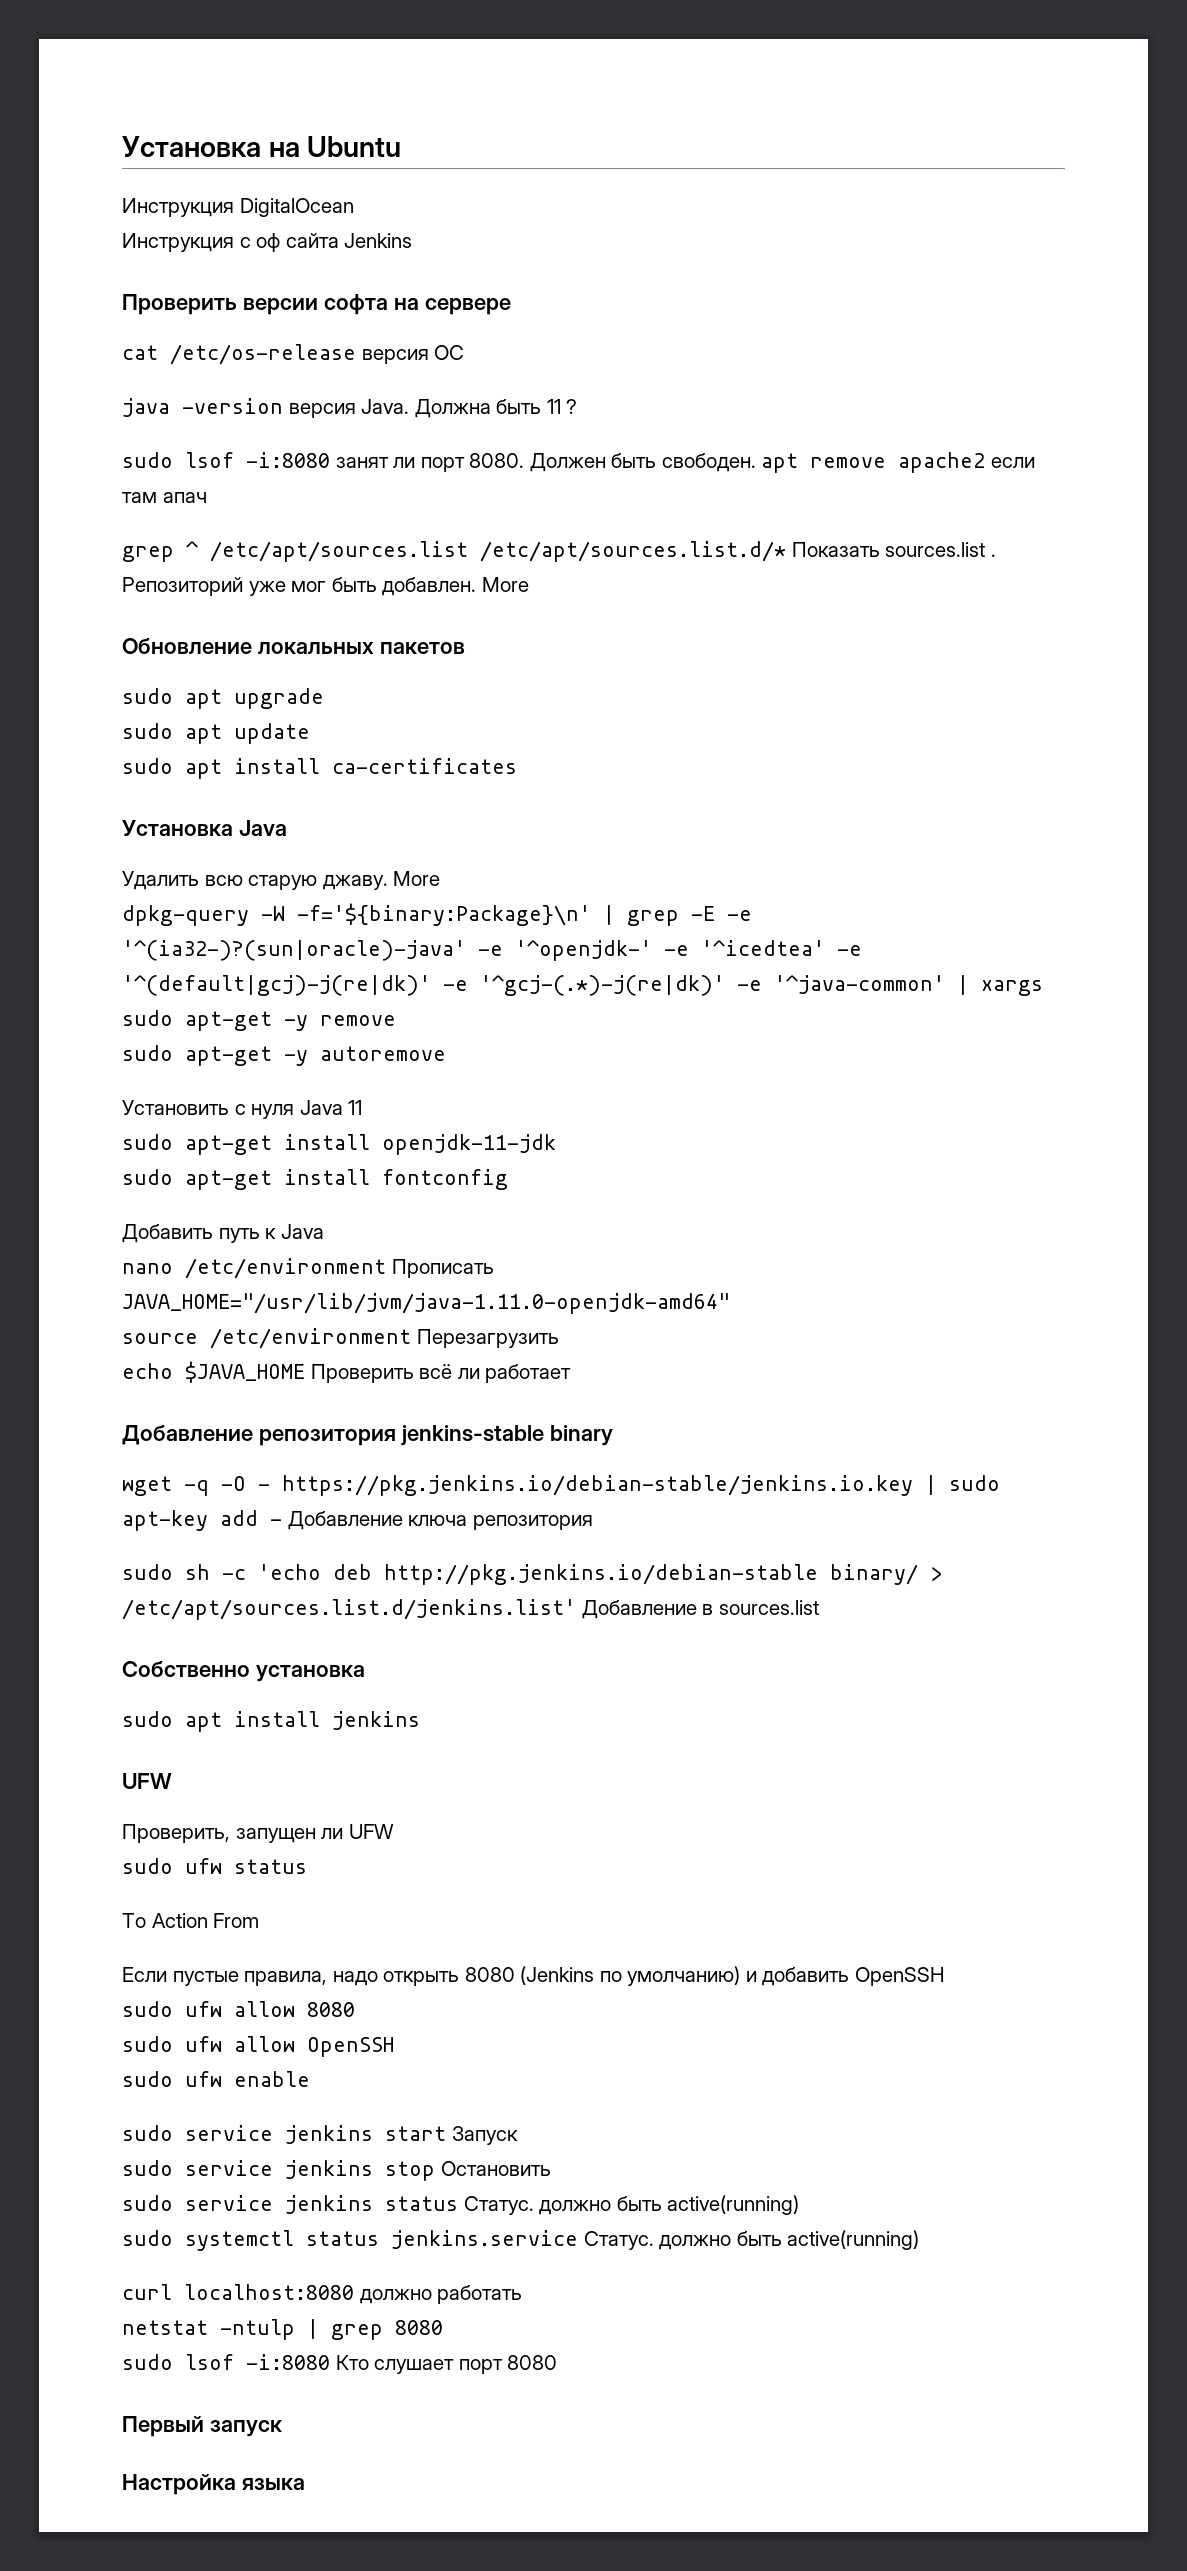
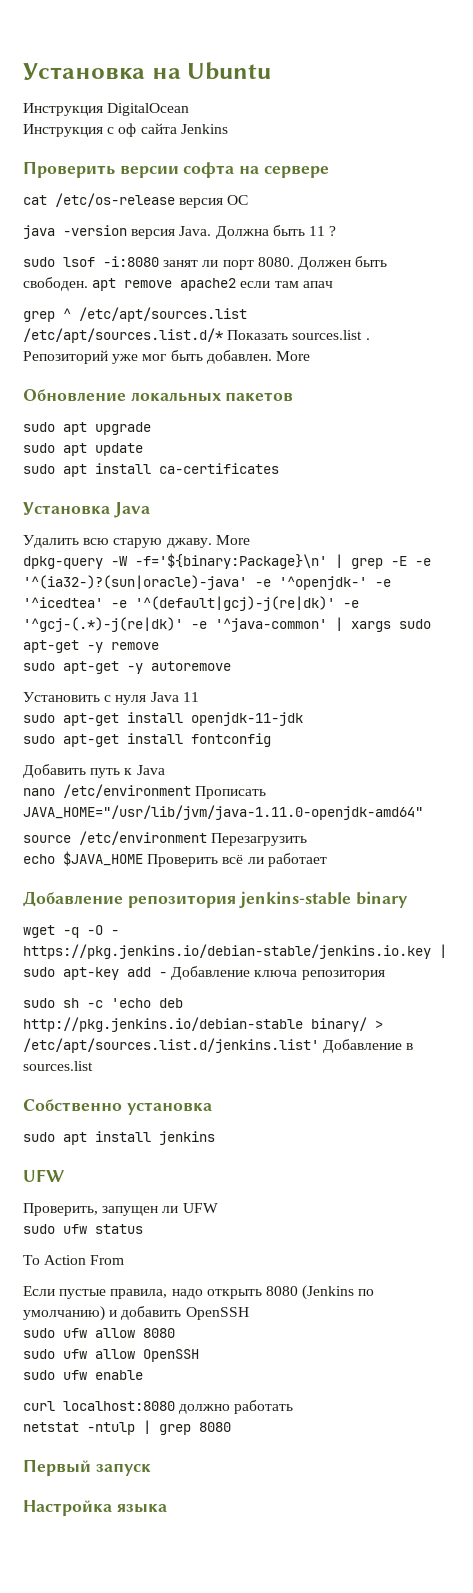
[122,2125,518,2145] [122,2160,551,2181] [122,2195,800,2215] [122,2230,920,2251] // sudo service jenkins start Запуск // sudo service jenkins stop Остановить // sudo service jenkins status Статус. должно быть active(running) // sudo systemctl status jenkins.service Статус. должно быть active(running) -> (143, 1375) none
[122,2354,558,2374] // sudo lsof -i:8080 Кто слушает порт 8080 -> (231, 1427) none

